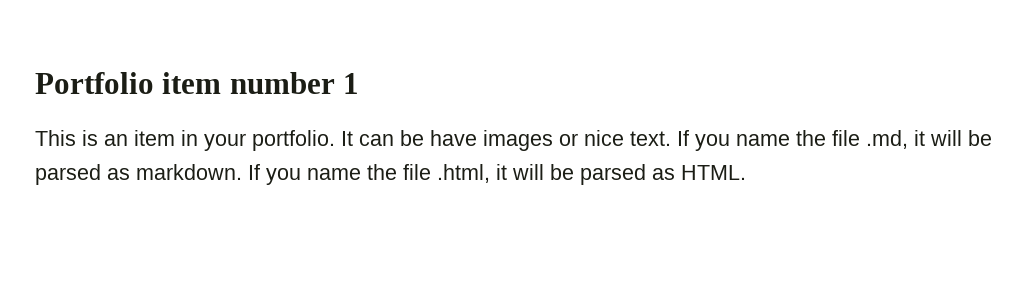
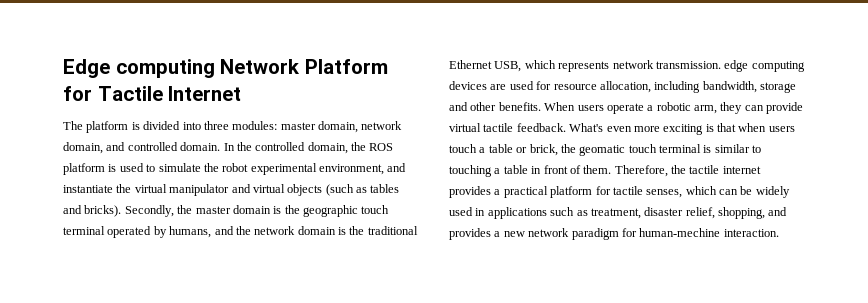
[35,72,360,94] [35,130,992,151] [35,164,746,185] Portfolio item number 1 // This is an item in your portfolio. It can be have images or nice text. If you name the file .md, it will be parsed as markdown. If you name the file .html, it will be parsed as HTML. -> [63,59,388,78] [63,86,242,101] [63,121,403,133] [63,142,394,154] [63,163,407,175] [63,184,400,196] [63,205,390,217] [63,226,418,238] [449,60,805,72] [449,81,796,93] [449,102,804,114] [449,123,795,135] [449,144,762,156] [449,165,761,177] [449,186,790,198] [449,207,788,219] [449,228,779,240] Edge computing Network Platform for Tactile Internet // The platform is divided into three modules: master domain, network domain, and controlled domain. In the controlled domain, the ROS platform is used to simulate the robot experimental environment, and instantiate the virtual manipulator and virtual objects (such as tables and bricks). Secondly, the master domain is the geographic touch terminal operated by humans, and the network domain is the traditional Ethernet USB, which represents network transmission. edge computing devices are used for resource allocation, including bandwidth, storage and other benefits. When users operate a robotic arm, they can provide virtual tactile feedback. What's even more exciting is that when users touch a table or brick, the geomatic touch terminal is similar to touching a table in front of them. Therefore, the tactile internet provides a practical platform for tactile senses, which can be widely used in applications such as treatment, disaster relief, shopping, and provides a new network paradigm for human-mechine interaction.

